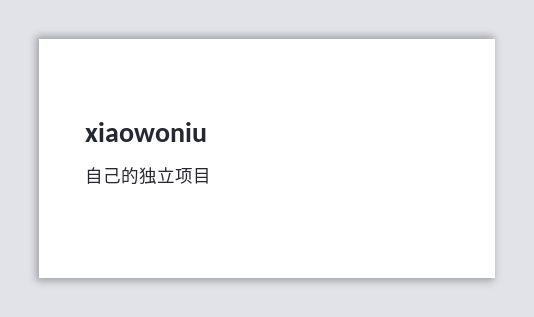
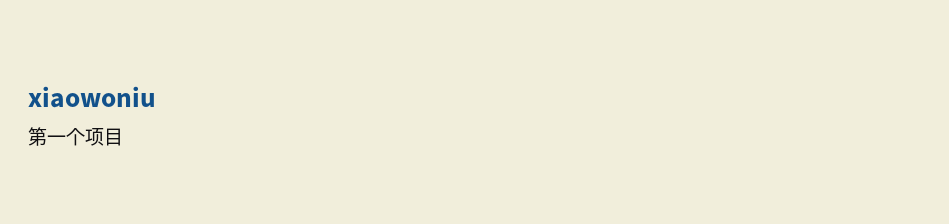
[85,167,175,185] 自己的独立 -> [28,127,85,146] 第一个

